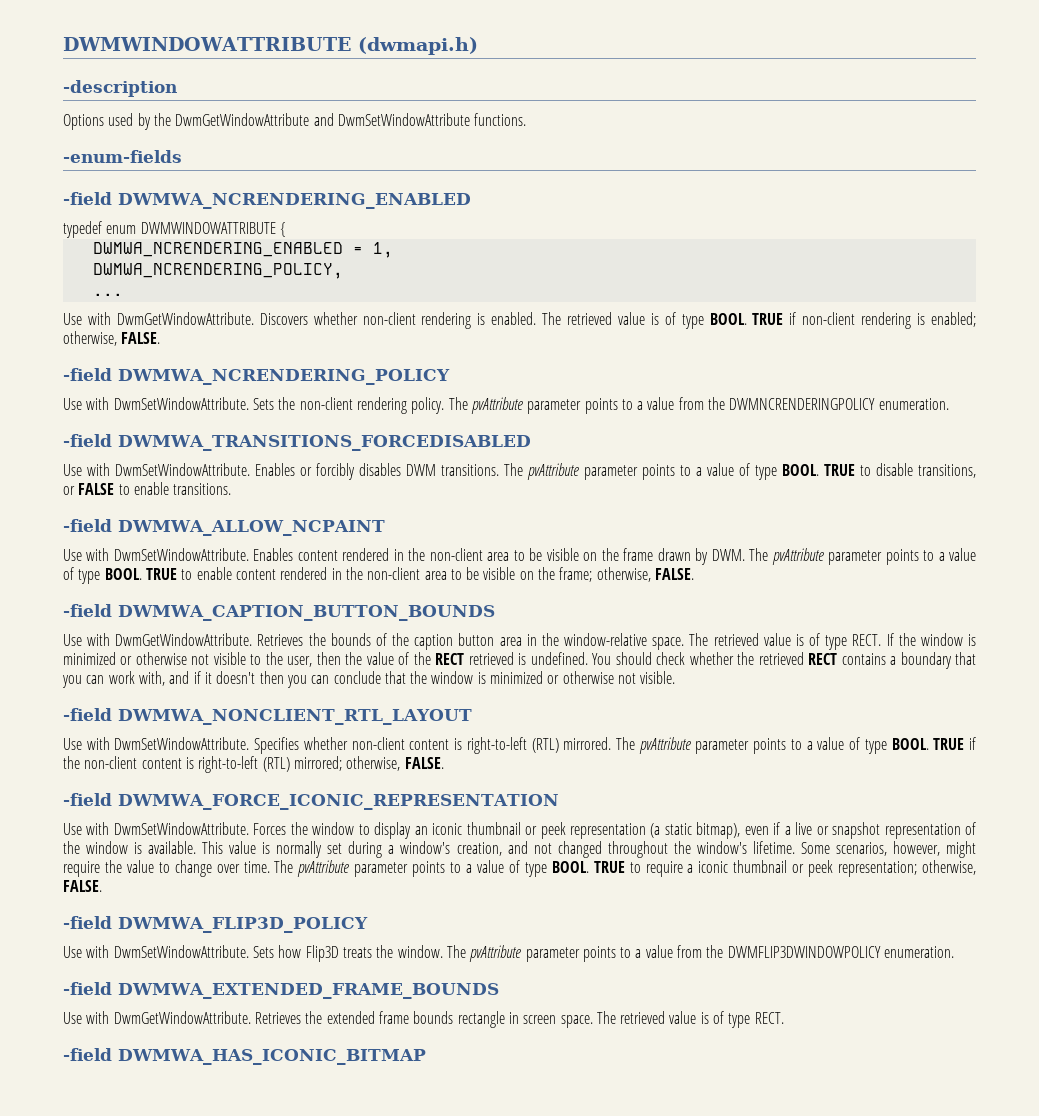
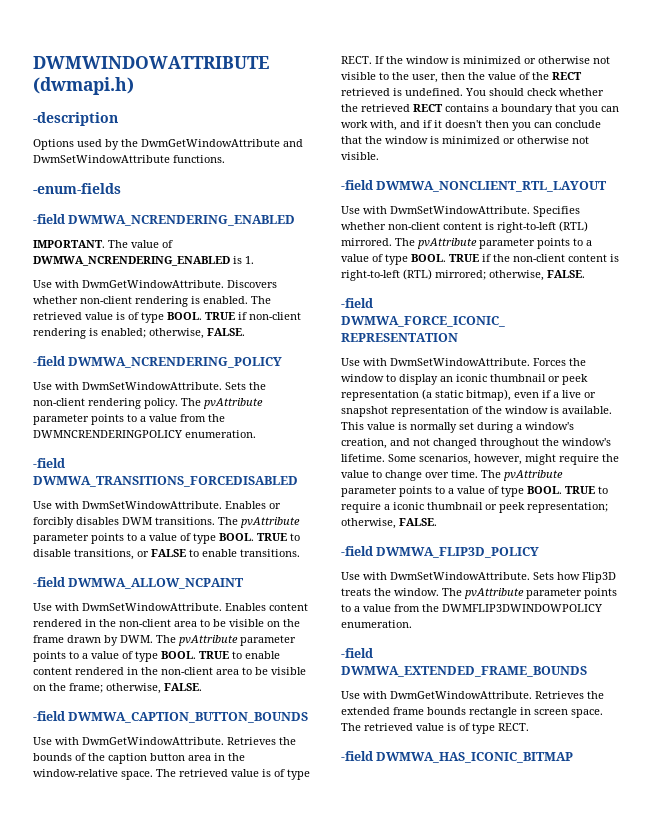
[63,221,286,238] [92,242,393,258] [92,263,343,279] [92,293,123,296] typedef enum DWMWINDOWATTRIBUTE { // DWMWA_NCRENDERING_ENABLED = 1, // DWMWA_NCRENDERING_POLICY, // ... -> [33,240,173,248] [33,256,254,266] IMPORTANT. The value of DWMWA_NCRENDERING_ENABLED is 1.

